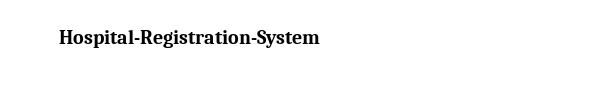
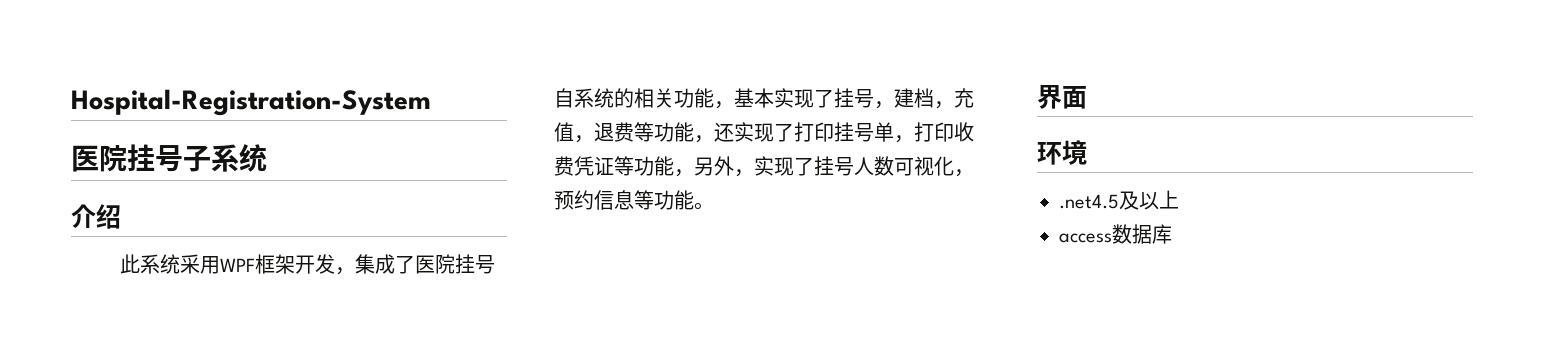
(320, 38) none -> [71,144,267,172] [71,204,121,229] [119,254,495,275] [554,88,974,109] [554,122,974,143] [554,156,974,177] [554,190,714,210] [1037,85,1087,109] [1037,140,1087,165] [1059,190,1179,210] [1059,224,1172,244] // 医院挂号子系统 // 介绍 // 此系统采用WPF框架开发，集成了医院挂号自系统的相关功能，基本实现了挂号，建档，充值，退费等功能，还实现了打印挂号单，打印收费凭证等功能，另外，实现了挂号人数可视化，预约信息等功能。 // 界面 // 环境 // .net4.5及以上 // access数据库

